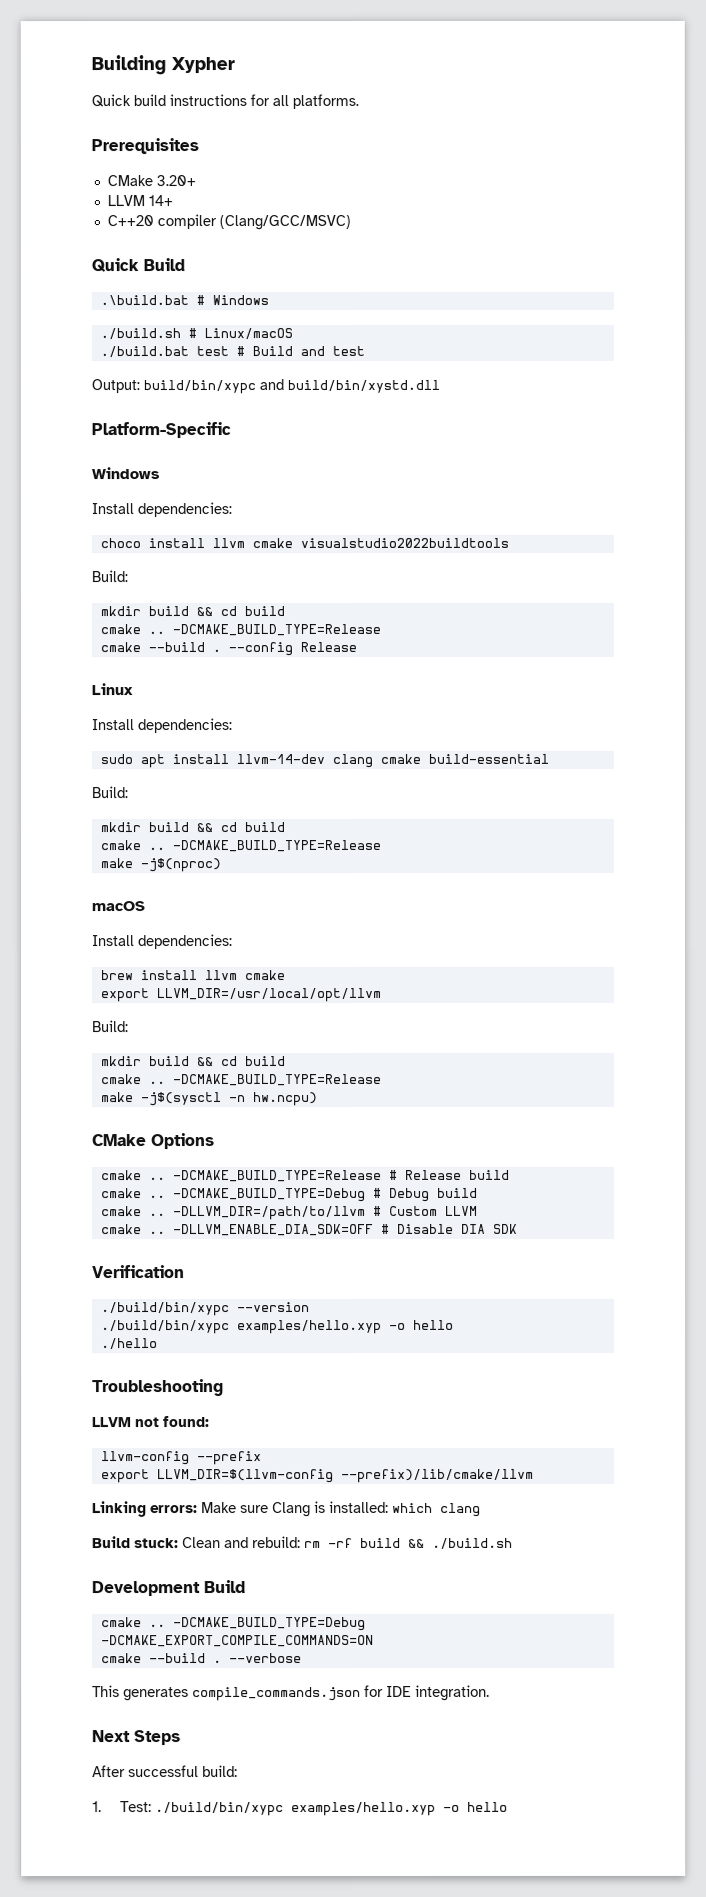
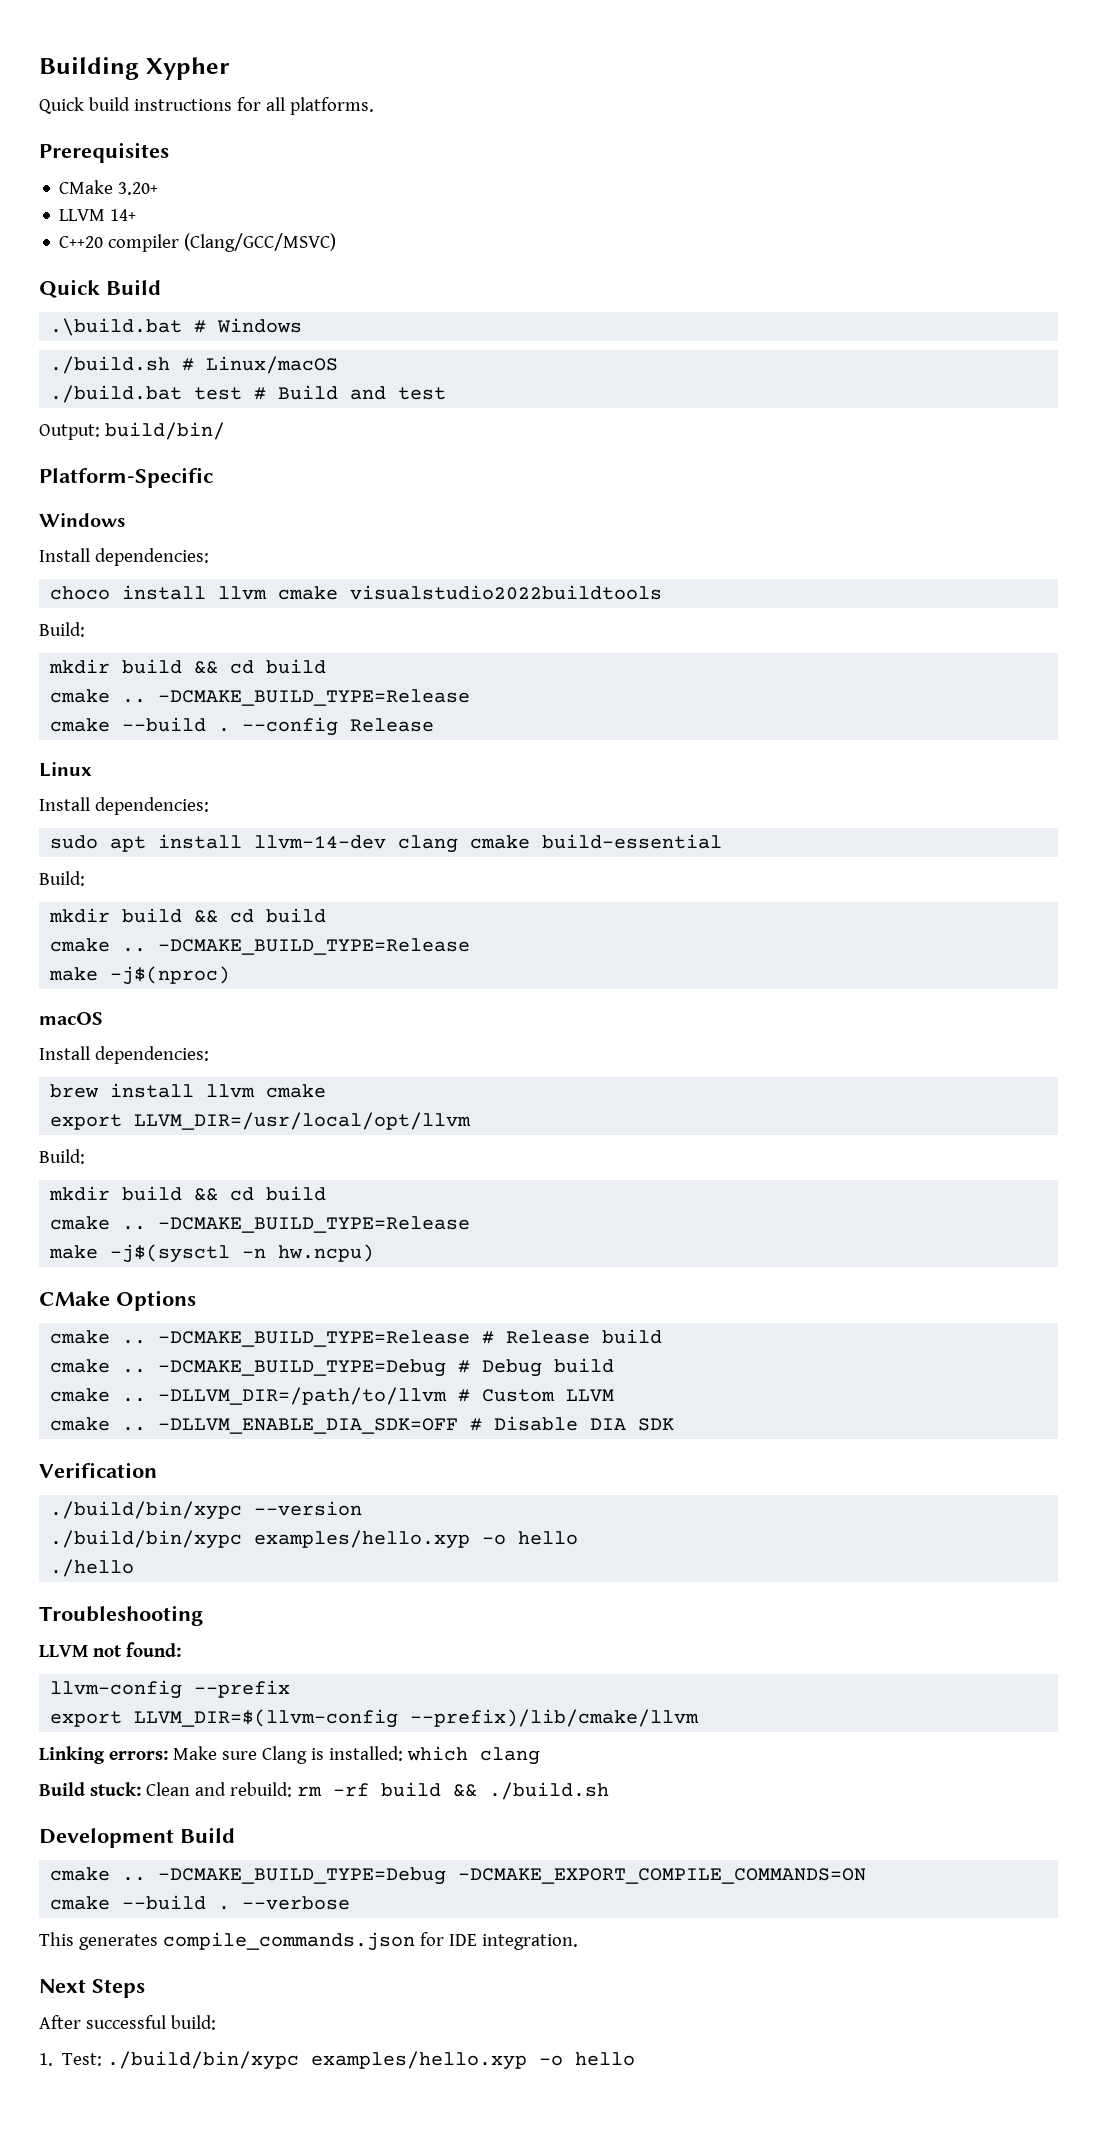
[143,379,440,395] build/bin/xypc and build/bin/xystd.dll -> [104,422,225,440] build/bin/

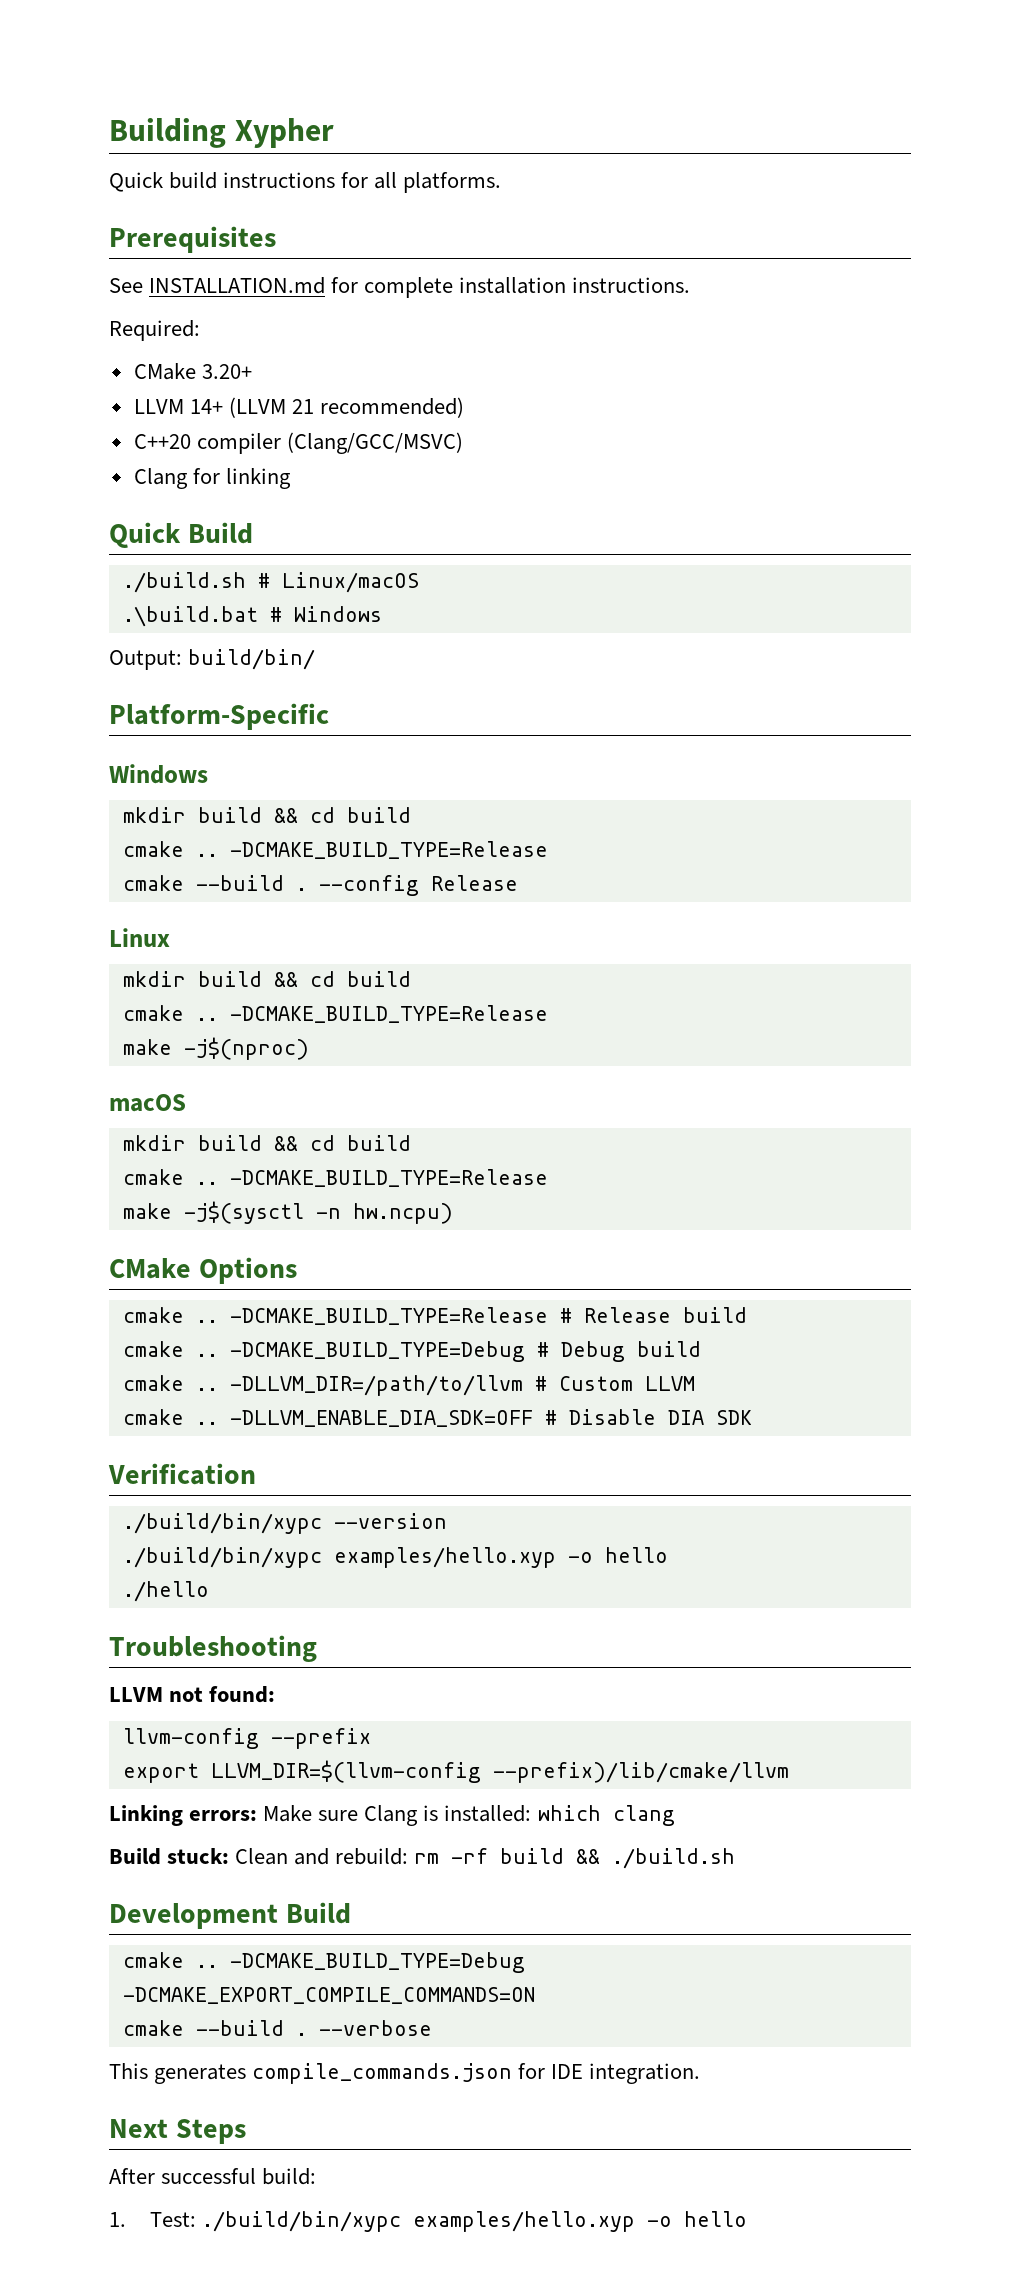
(169, 152) none -> [109,277,691,298] [109,320,200,341] // See INSTALLATION.md for complete installation instructions. // Required:
(137, 215) none -> [228,397,465,418] (LLVM 21 recommended)
(337, 242) none -> [133,468,291,489] // Clang for linking
[50,318,303,336] // .\build.bat # Windows -> (253, 533) none
[50,385,447,403] [39,422,225,440] [39,467,213,488] [39,513,125,527] [39,548,209,566] [50,585,663,600] [39,622,85,637] ./build.bat test # Build and test // Output: build/bin/ // Platform-Specific // Windows // Install dependencies: // choco install llvm cmake visualstudio2022buildtools // Build: -> [122,606,382,627] [109,649,316,670] [109,703,329,730] [109,764,208,784] .\build.bat # Windows // Output: build/bin/ // Platform-Specific // Windows
[39,797,209,815] [50,834,723,853] [39,871,85,886] // Install dependencies: // sudo apt install llvm-14-dev clang cmake build-essential // Build: -> (170, 937) none
[39,1046,209,1064] [50,1083,327,1098] [50,1112,472,1130] [39,1149,85,1164] // Install dependencies: // brew install llvm cmake // export LLVM_DIR=/usr/local/opt/llvm // Build: -> (186, 1103) none

